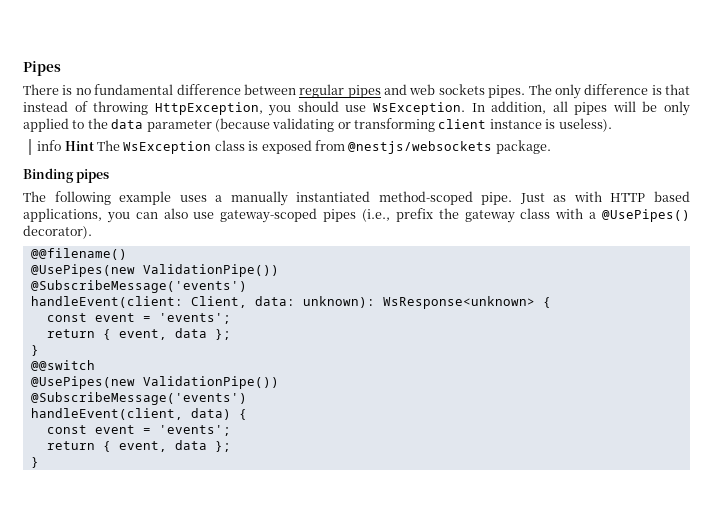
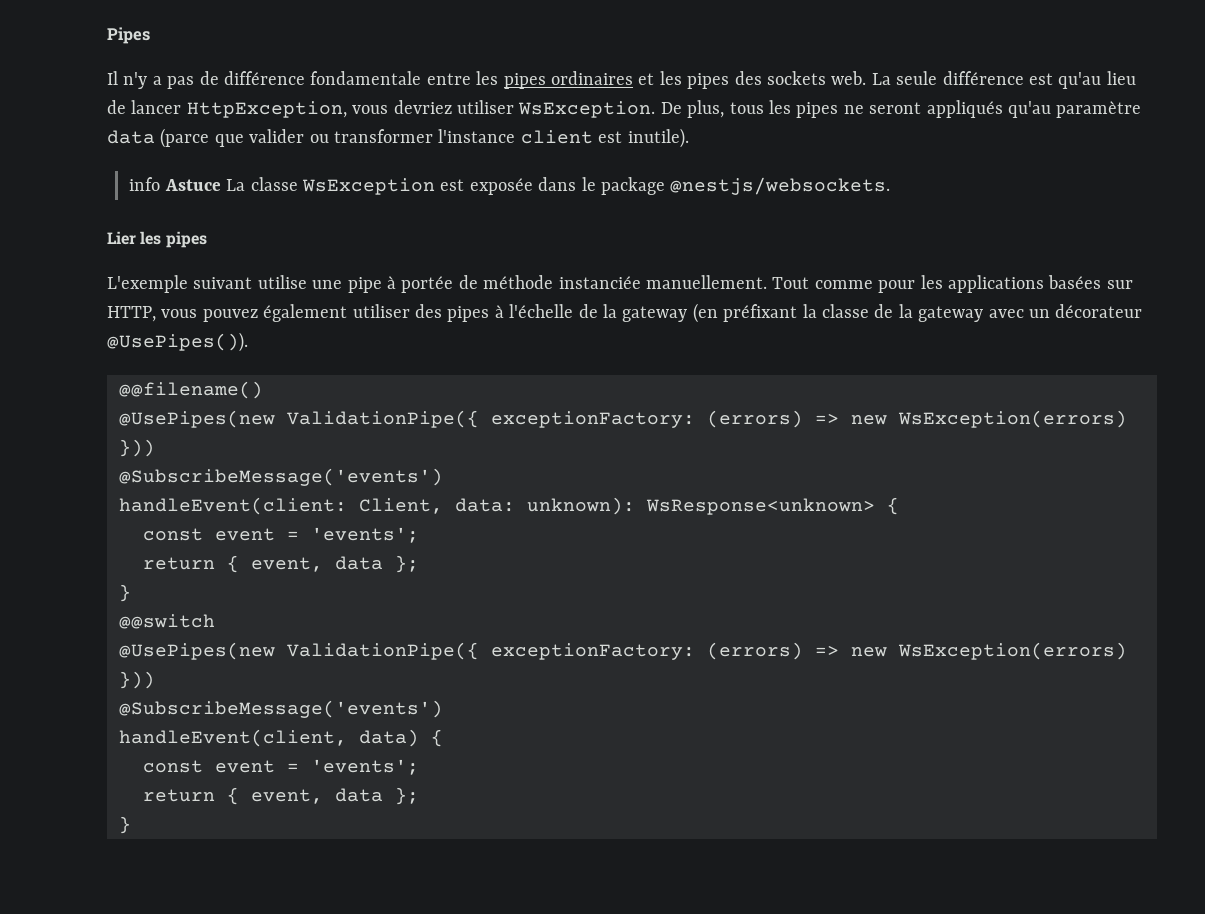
[23,84,690,99] [23,101,690,116] [23,118,612,132] [37,140,551,154] [23,168,110,183] [23,191,691,206] [23,208,690,223] [23,225,92,239] [30,248,127,260] [30,264,279,277] There is no fundamental difference between regular pipes and web sockets pipes. The only difference is that instead of throwing HttpException, you should use WsException. In addition, all pipes will be only applied to the data parameter (because validating or transforming client instance is useless). // info Hint The WsException class is exposed from @nestjs/websockets package. // Binding pipes // The following example uses a manually instantiated method-scoped pipe. Just as with HTTP based applications, you can also use gateway-scoped pipes (i.e., prefix the gateway class with a @UsePipes() decorator). // @@filename() // @UsePipes(new ValidationPipe()) -> [107,71,1136,89] [107,100,1142,118] [107,128,689,148] [129,177,891,195] [107,231,207,248] [107,275,1133,293] [107,303,1143,323] [107,332,248,352] [119,381,263,399] [119,410,1127,428] [119,439,155,457] Il n'y a pas de différence fondamentale entre les pipes ordinaires et les pipes des sockets web. La seule différence est qu'au lieu de lancer HttpException, vous devriez utiliser WsException. De plus, tous les pipes ne seront appliqués qu'au paramètre data (parce que valider ou transformer l'instance client est inutile). // info Astuce La classe WsException est exposée dans le package @nestjs/websockets. // Lier les pipes // L'exemple suivant utilise une pipe à portée de méthode instanciée manuellement. Tout comme pour les applications basées sur HTTP, vous pouvez également utiliser des pipes à l'échelle de la gateway (en préfixant la classe de la gateway avec un décorateur @UsePipes()). // @@filename() // @UsePipes(new ValidationPipe({ exceptionFactory: (errors) => new WsException(errors) }))
[142,376,279,389] ValidationPipe()) -> [287,642,1127,660] [119,671,155,689] ValidationPipe({ exceptionFactory: (errors) => new WsException(errors) }))

